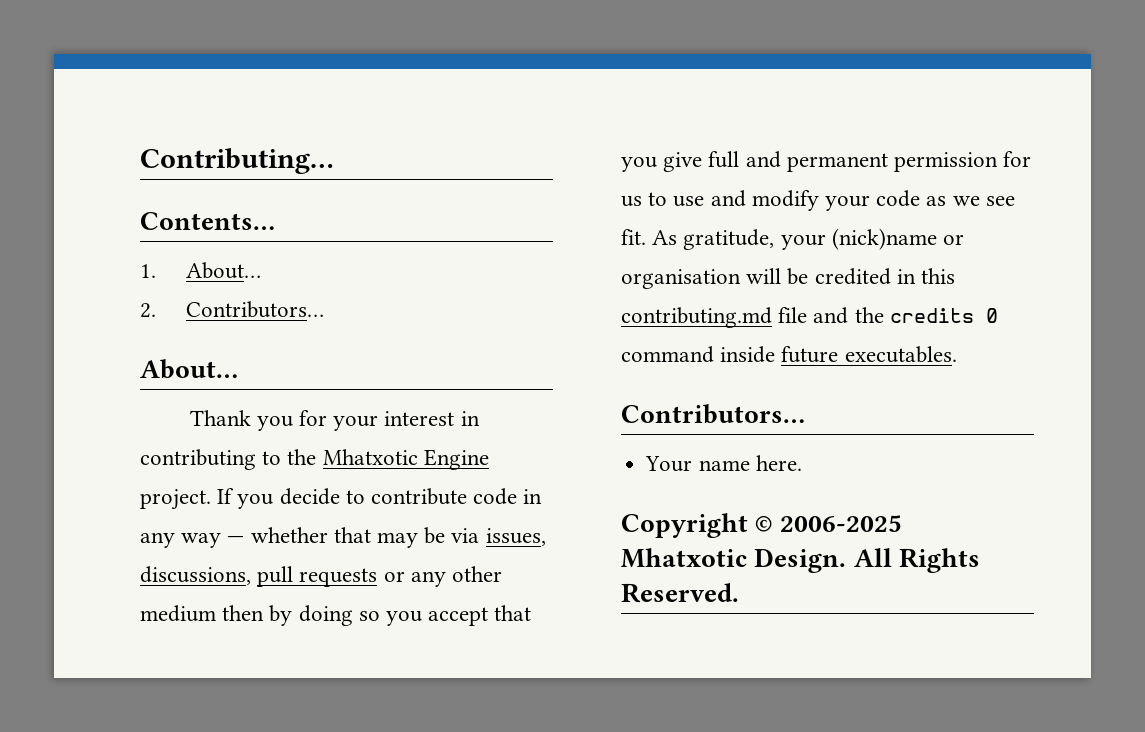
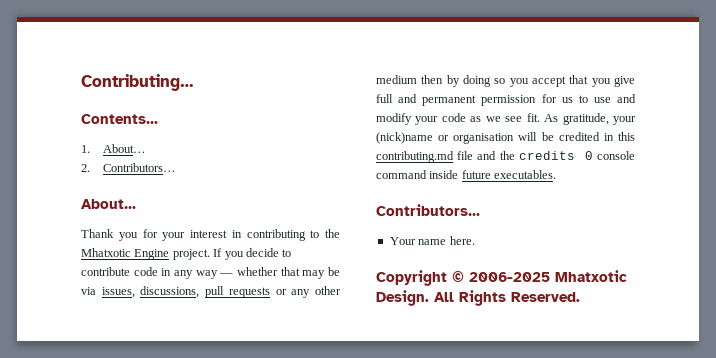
(998, 315) none -> [597,151,635,160] console

